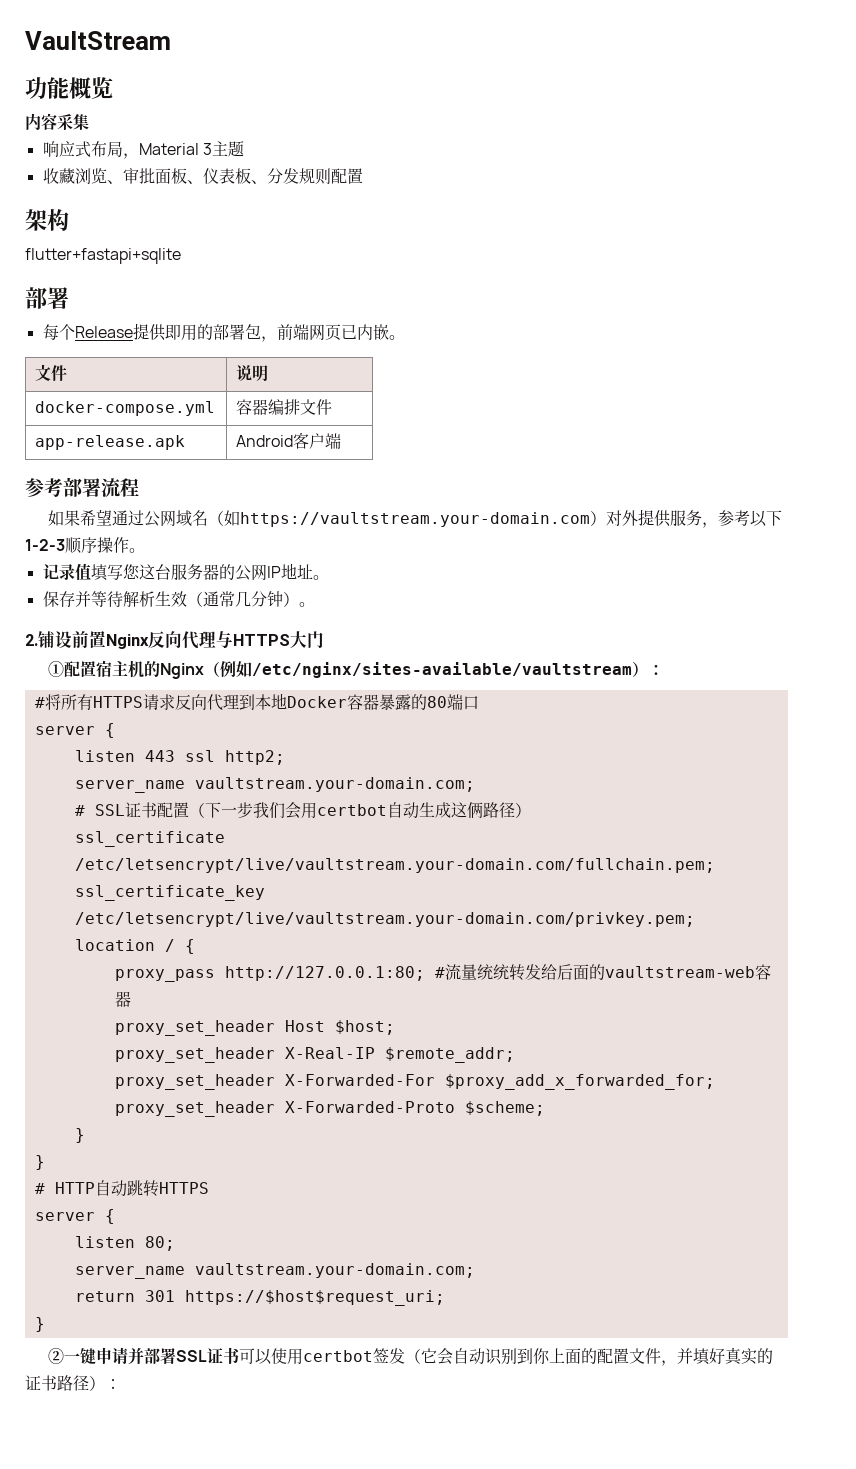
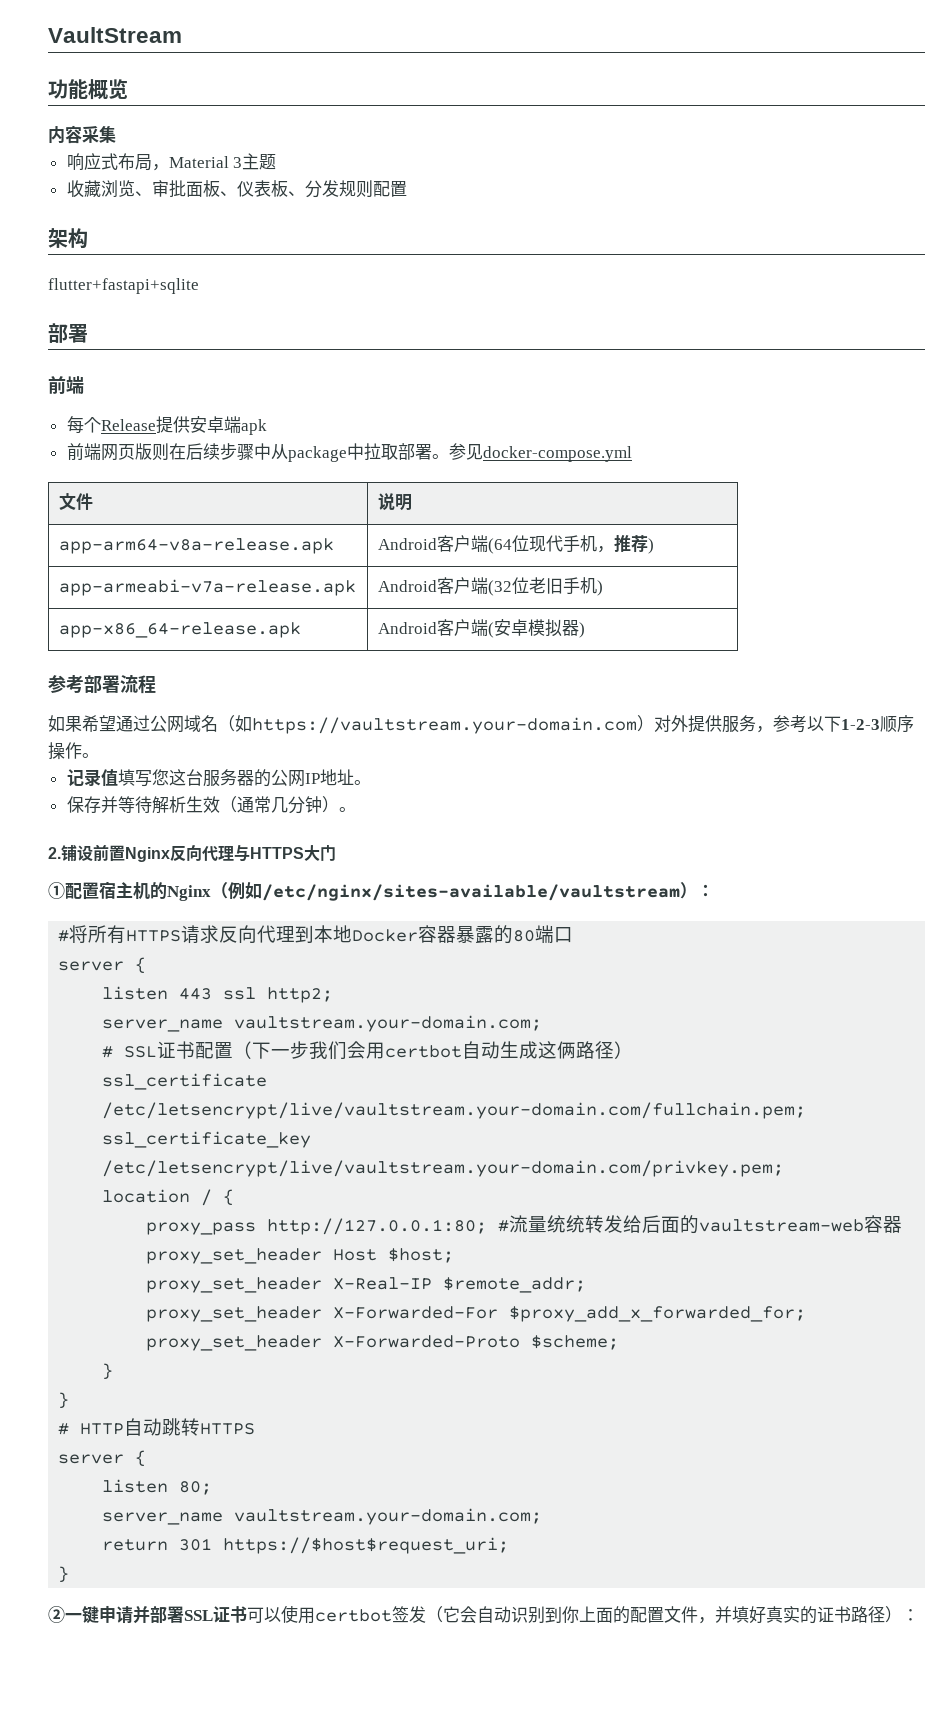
(69, 298) none -> [48,376,84,395] // 前端
[164,324,405,342] 即用的部署包，前端网页已内嵌。 -> [189,416,267,435] [66,443,632,462] 安卓端apk // 前端网页版则在后续步骤中从package中拉取部署。参见docker-compose.yml
[35,401,216,416] [236,399,333,415] [35,435,186,450] [236,432,342,449] docker-compose.yml | 容器编排文件 // app-release.apk | Android客户端 -> [58,538,334,554] [377,535,654,554] [58,579,356,596] [377,577,603,596] [58,622,301,638] [377,619,585,638] app-arm64-v8a-release.apk | Android客户端(64位现代手机，推荐) // app-armeabi-v7a-release.apk | Android客户端(32位老旧手机) // app-x86_64-release.apk | Android客户端(安卓模拟器)

